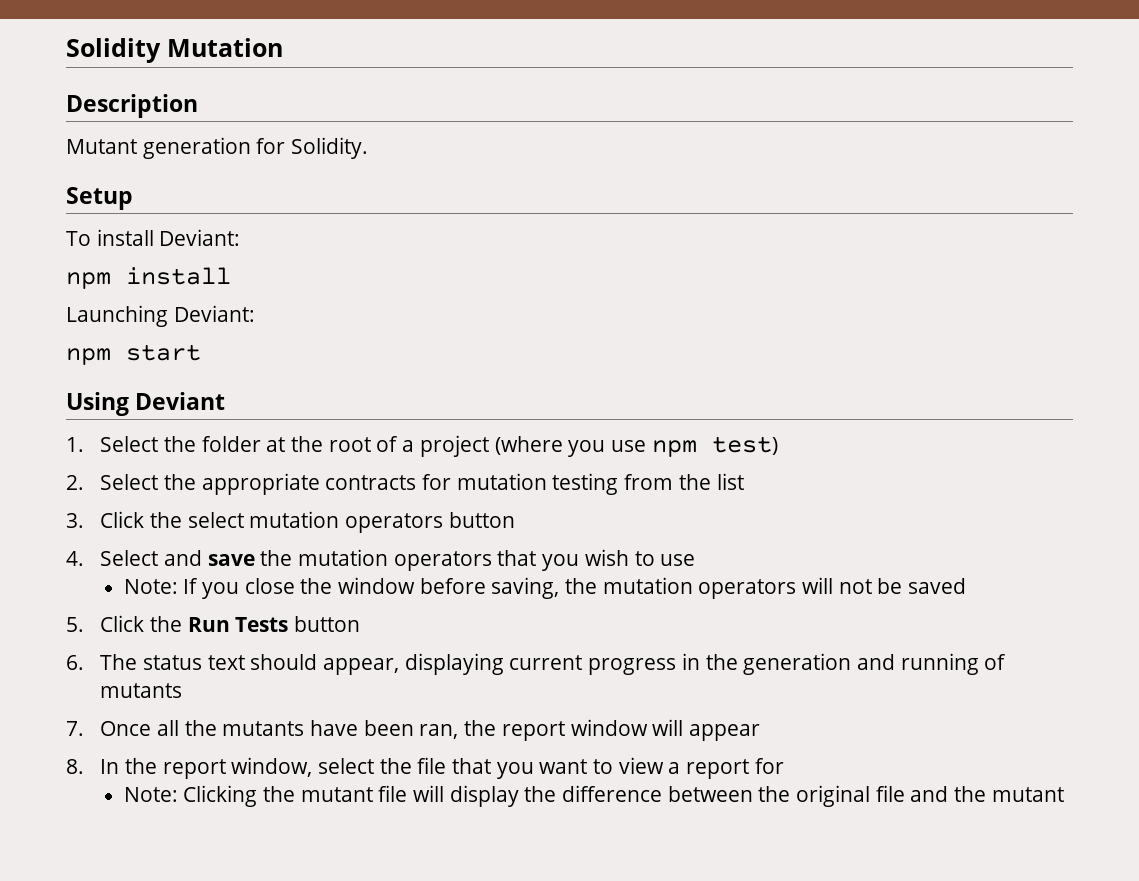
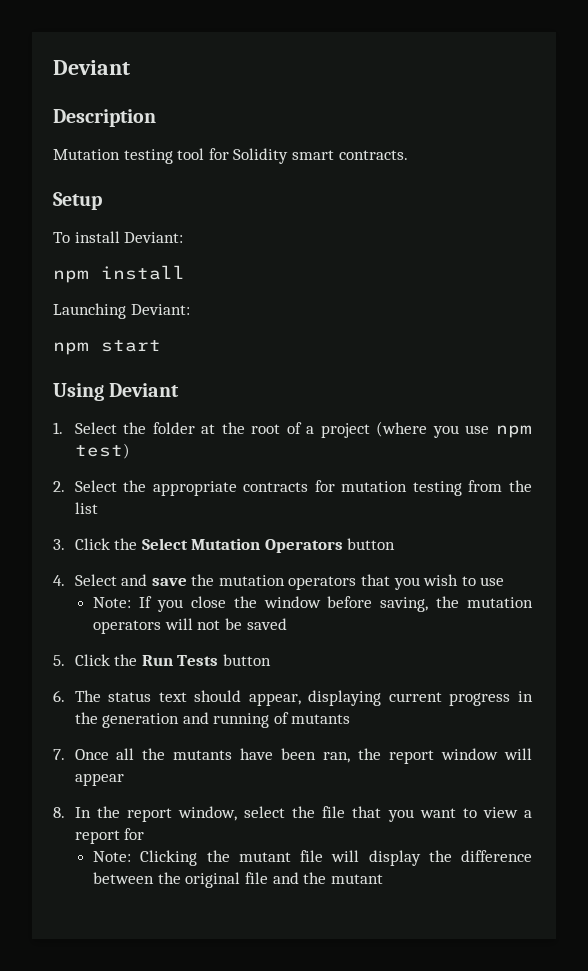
[66,38,283,63] Solidity Mutation -> [53,60,130,75] Deviant
[66,137,369,159] Mutant generation for Solidity. -> [53,148,408,164] Mutation testing tool for Solidity smart contracts.
[187,511,444,533] select mutation operators -> [141,538,343,553] Select Mutation Operators

